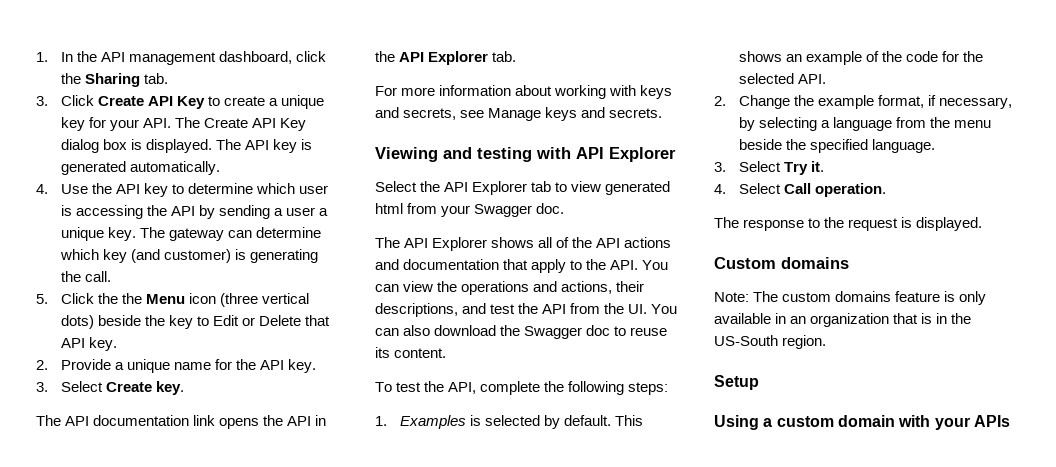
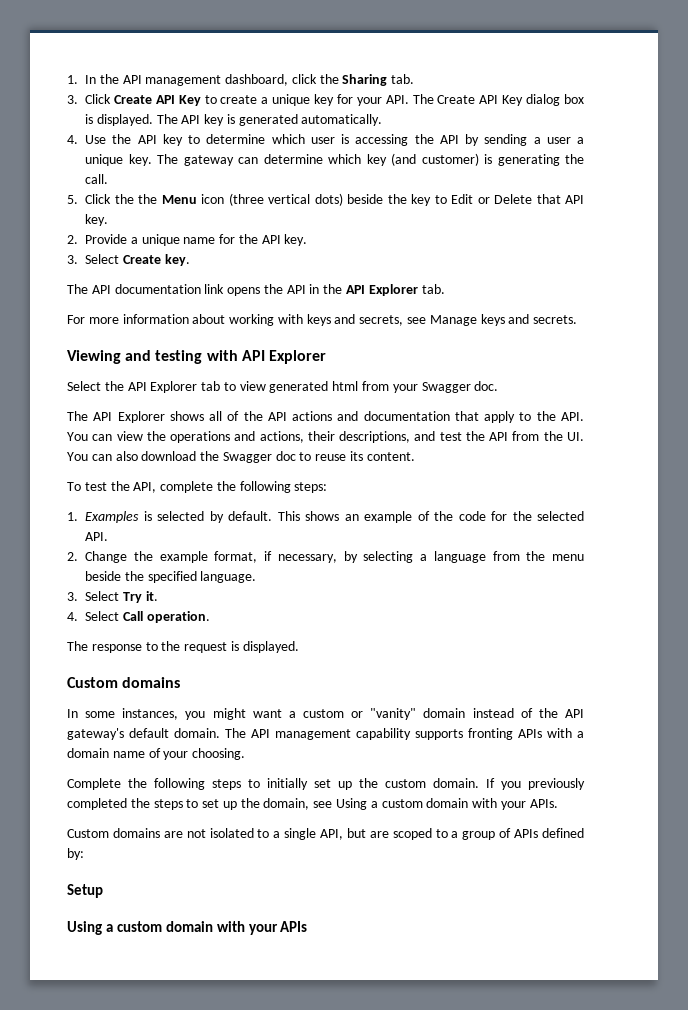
[714,291,987,305] [714,313,972,327] [714,335,827,349] Note: The custom domains feature is only available in an organization that is in the US-South region. -> [67,708,585,720] [67,728,584,740] [67,748,246,760] [67,778,585,790] [67,798,558,810] [67,828,584,840] [67,848,84,860] In some instances, you might want a custom or "vanity" domain instead of the API gateway's default domain. The API management capability supports fronting APIs with a domain name of your choosing. // Complete the following steps to initially set up the custom domain. If you previously completed the steps to set up the domain, see Using a custom domain with your APIs. // Custom domains are not isolated to a single API, but are scoped to a group of APIs defined by:

